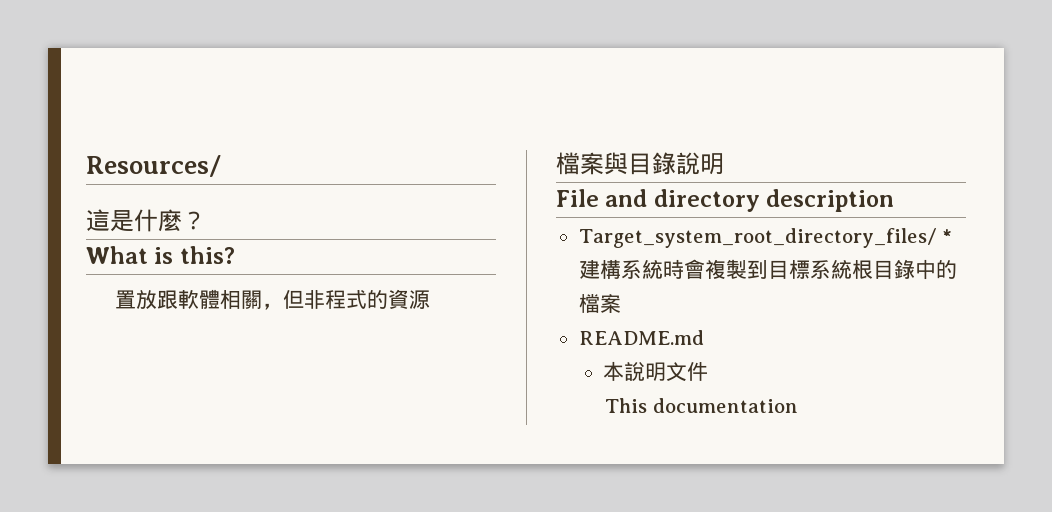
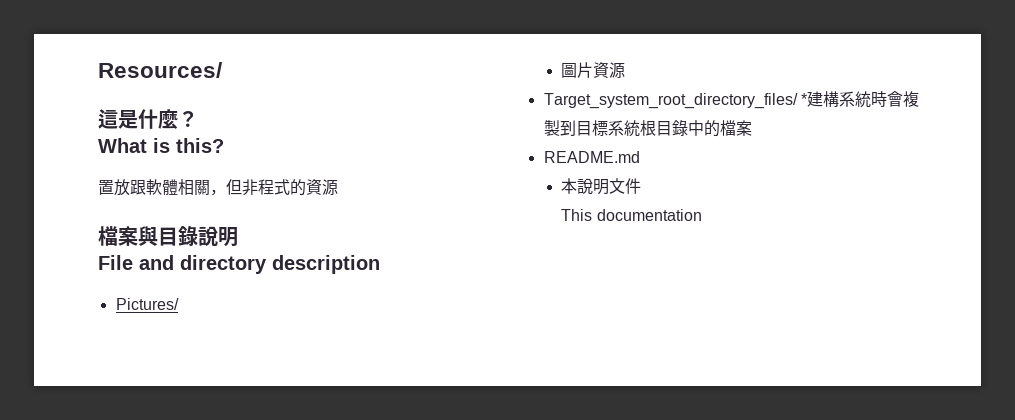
(895, 200) none -> [115,298,179,310] [561,62,626,79] // Pictures/ // 圖片資源

